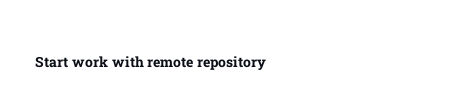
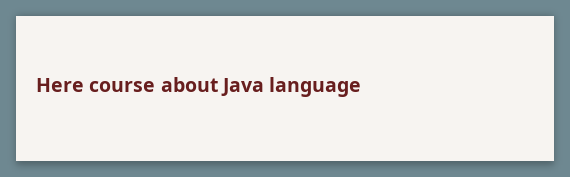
[35,56,267,70] Start work with remote repository -> [36,77,362,97] Here course about Java language

